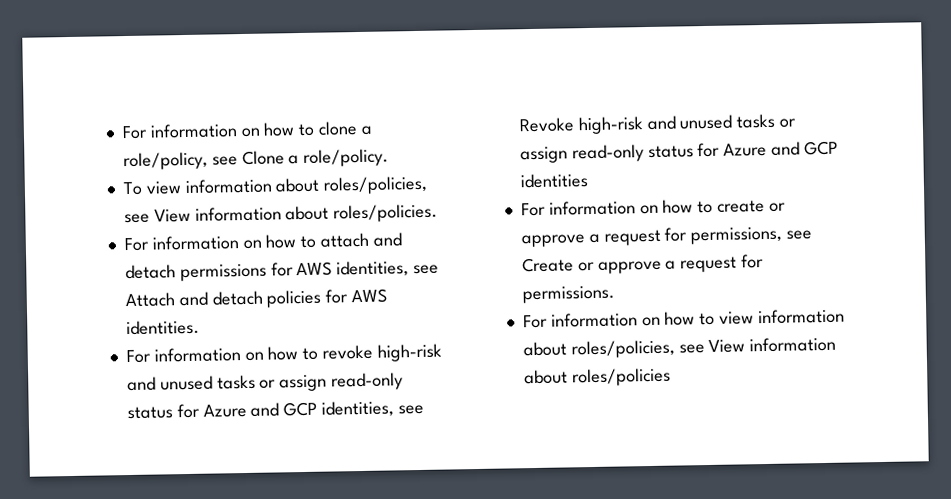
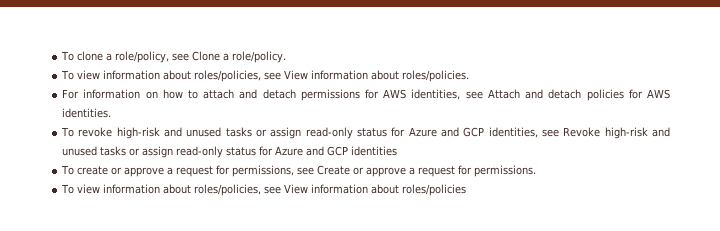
[121,122,316,140] For information on how to -> [61,51,75,61] To
[125,346,319,364] For information on how to -> [61,127,75,137] To
[520,199,714,217] For information on how to -> [61,165,75,175] To
[522,311,716,329] For information on how to -> [61,184,75,194] To

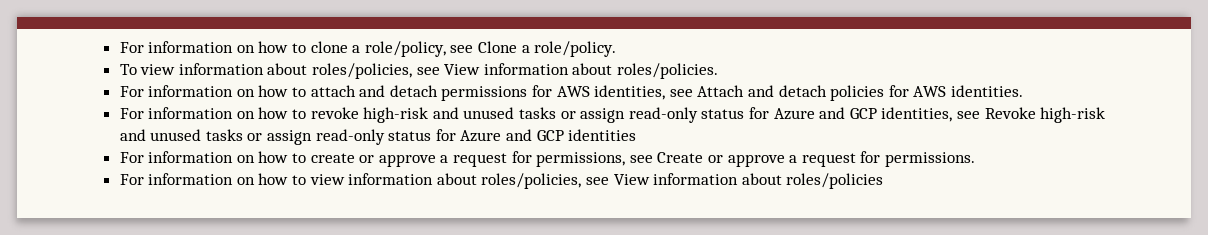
[61,51,75,61] To -> [119,41,307,53] For information on how to
[61,127,75,137] To -> [119,107,307,119] For information on how to
[61,165,75,175] To -> [119,151,307,163] For information on how to
[61,184,75,194] To -> [119,173,307,185] For information on how to

